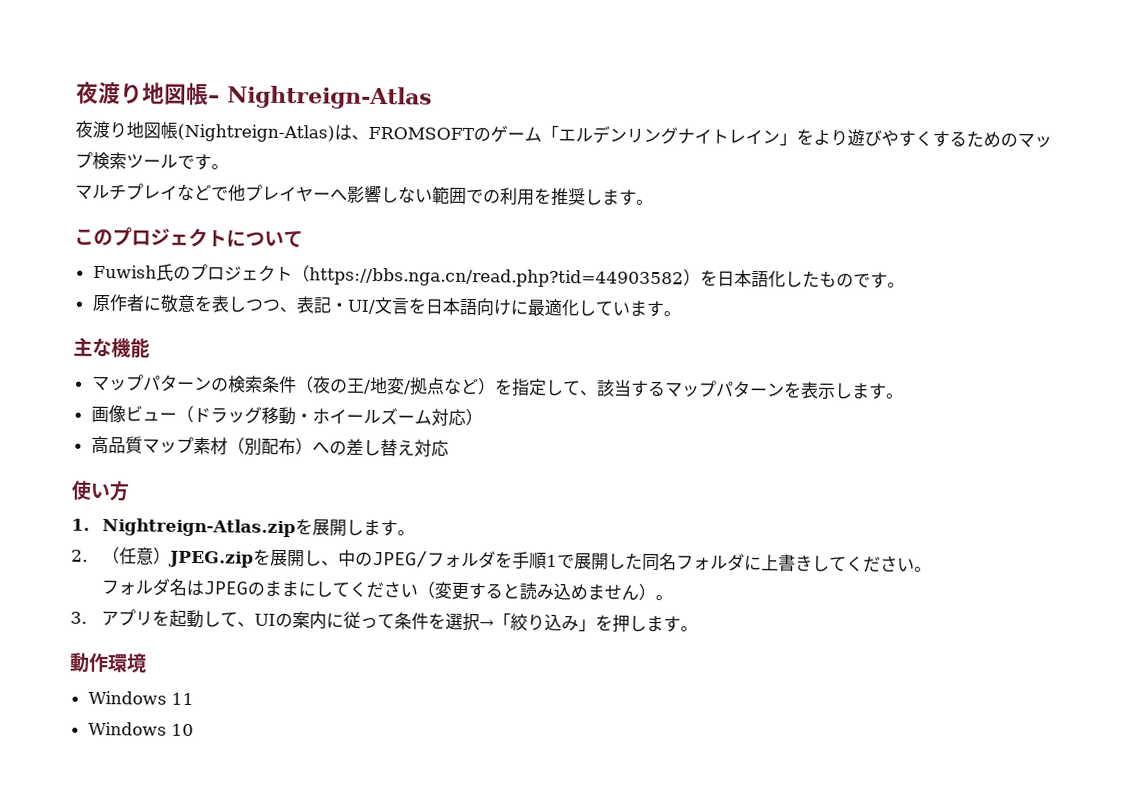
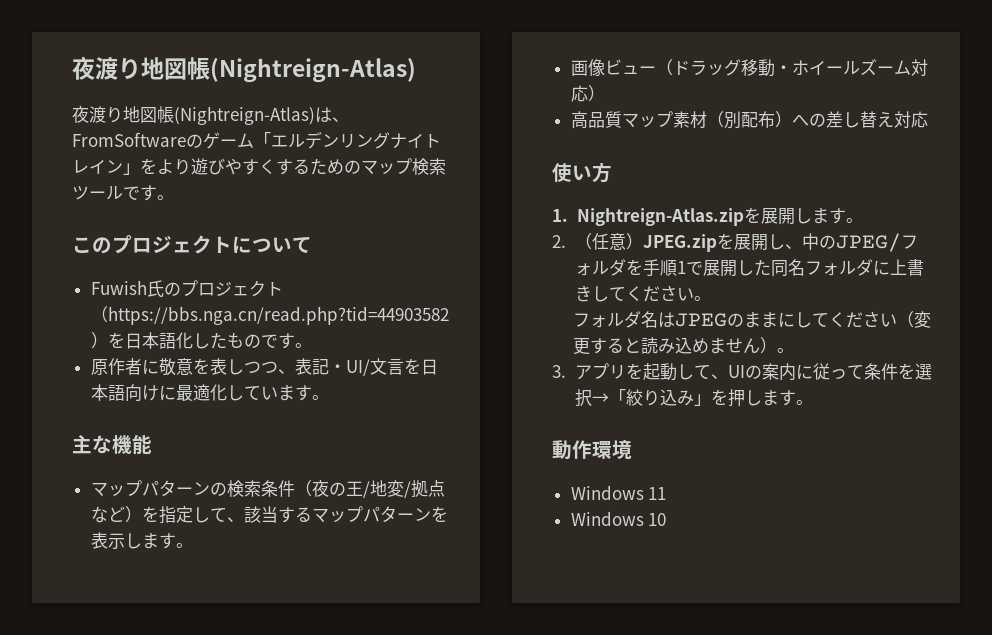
[76,81,432,110] 夜渡り地図帳– Nightreign-Atlas -> [72,57,416,83] 夜渡り地図帳(Nightreign-Atlas)
[368,126,475,141] FROMSOFT -> [72,132,186,147] FromSoftware
[75,183,654,207] // マルチプレイなどで他プレイヤーへ影響しない範囲での利用を推奨します。 -> (174, 197) none

